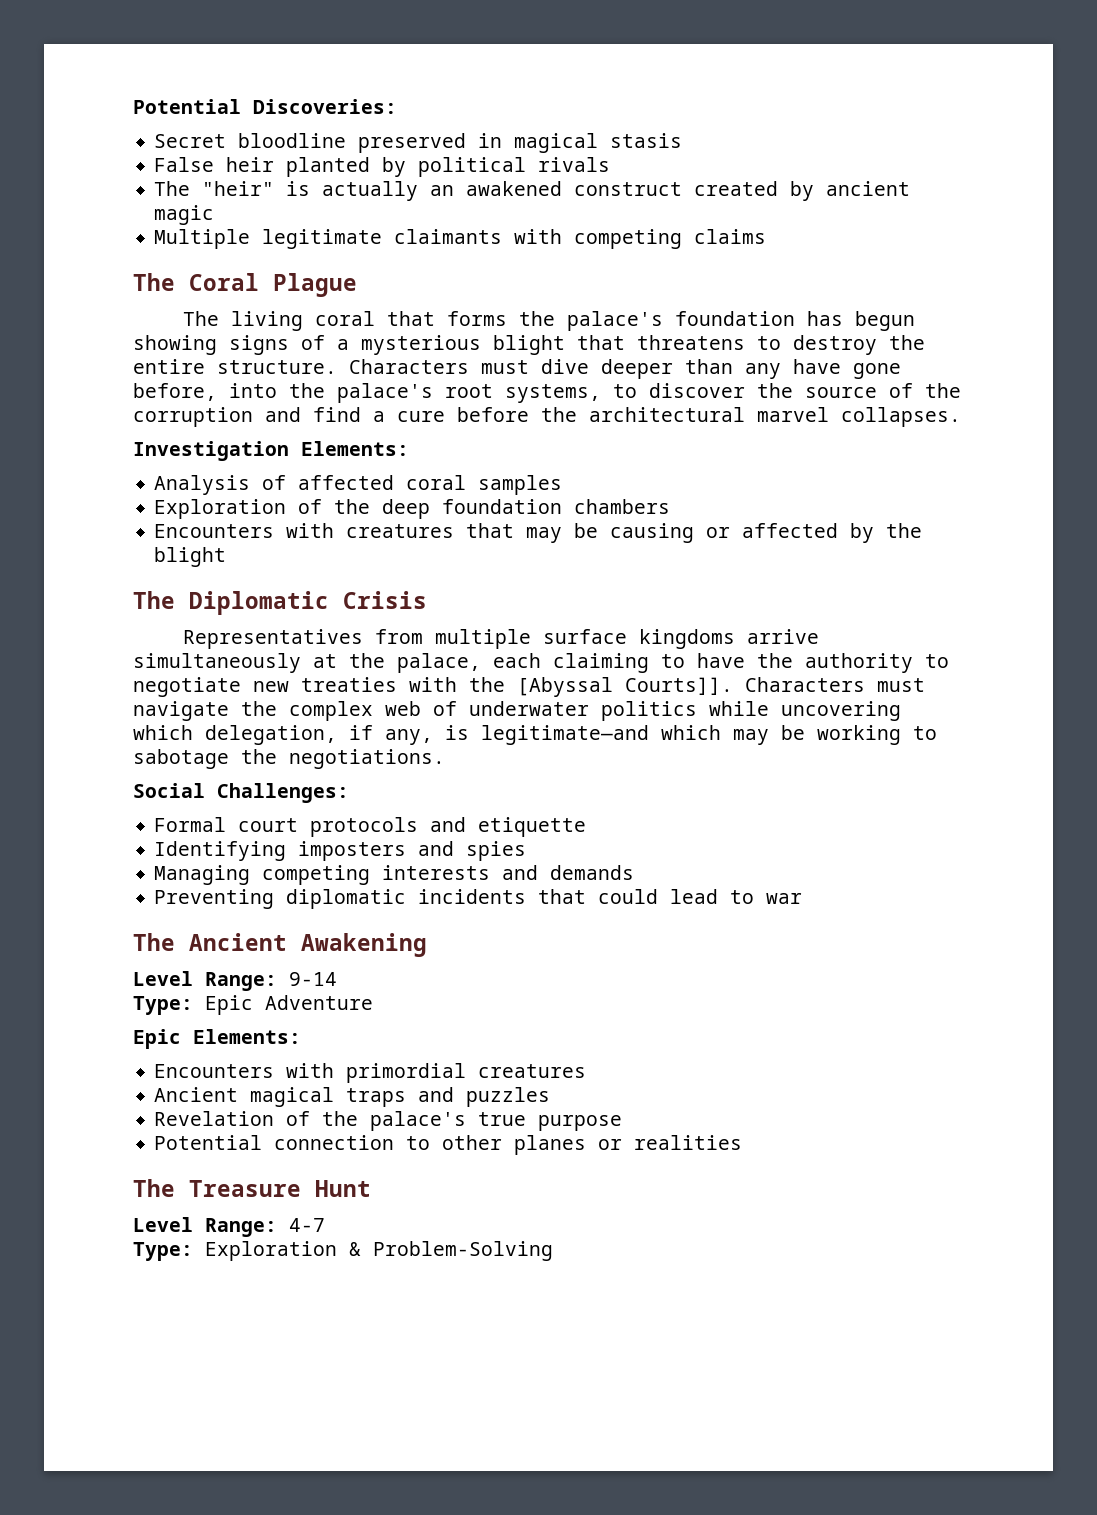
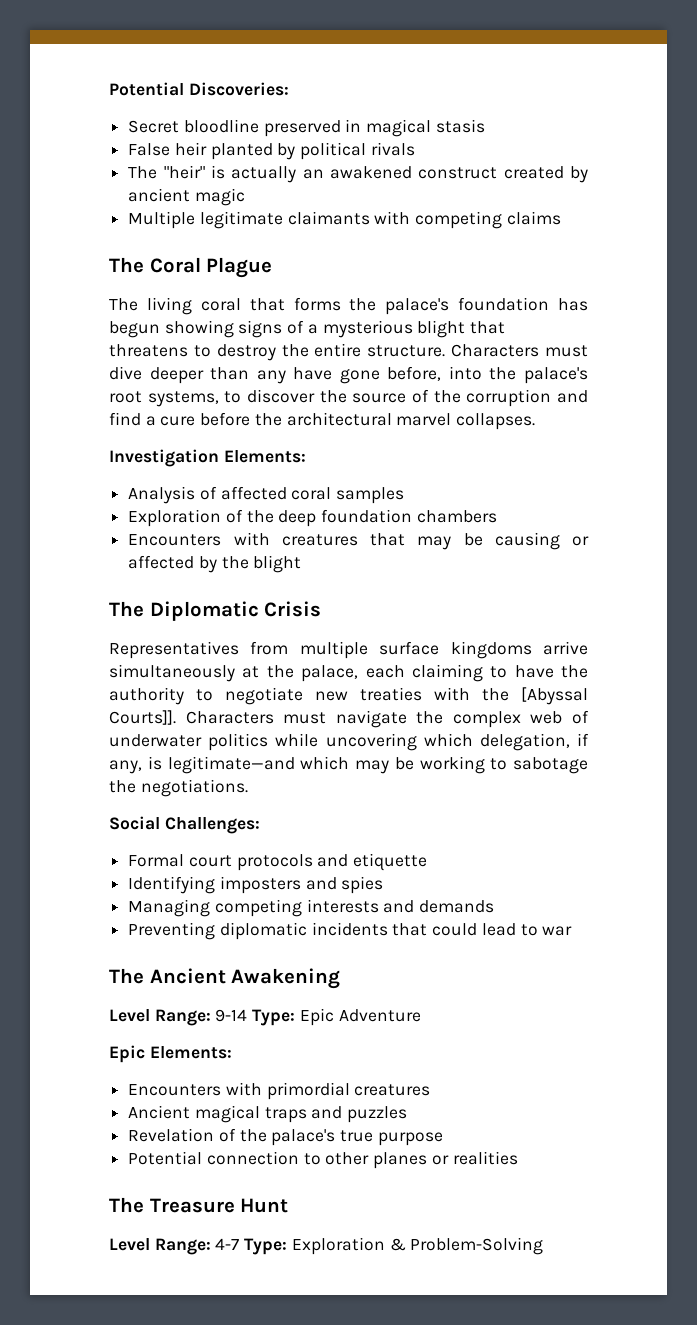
(337, 979) // -> (248, 1015) none
(325, 1225) // -> (240, 1244) none

